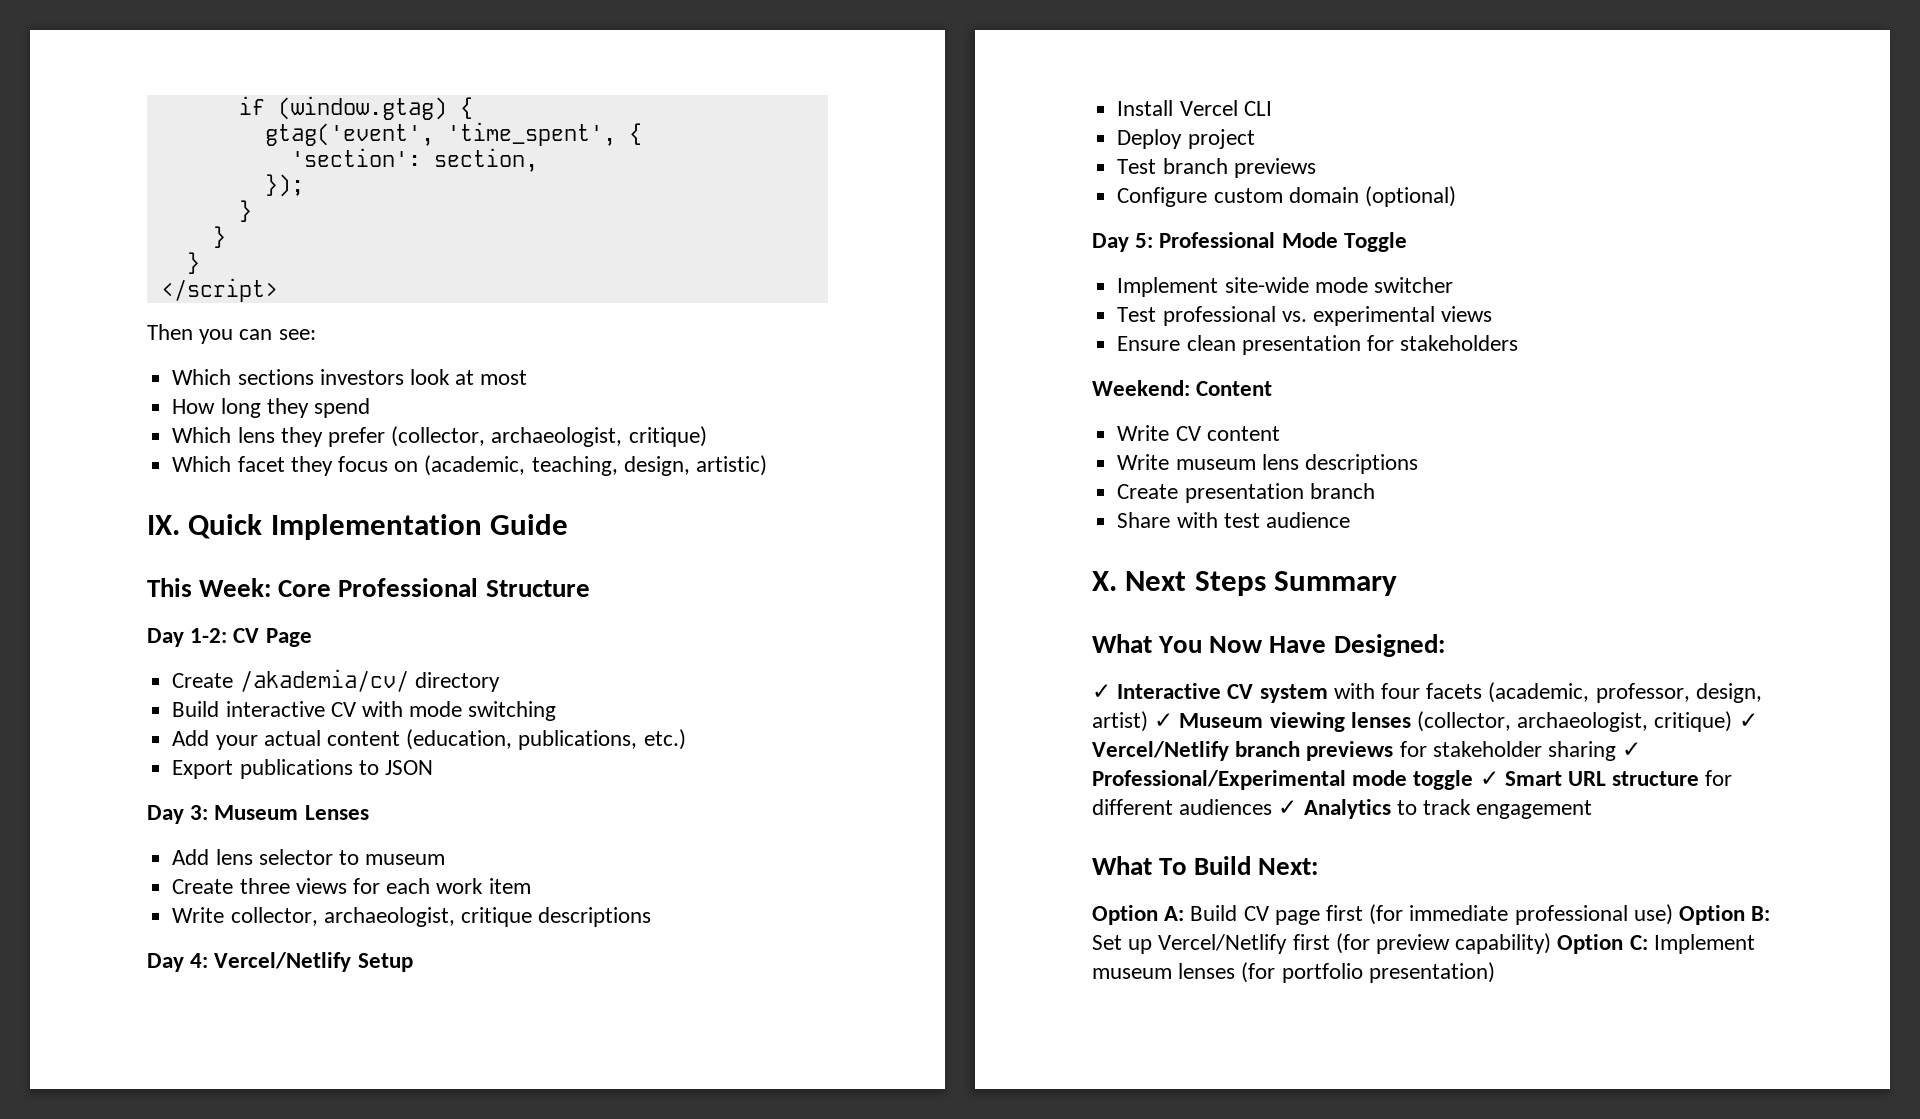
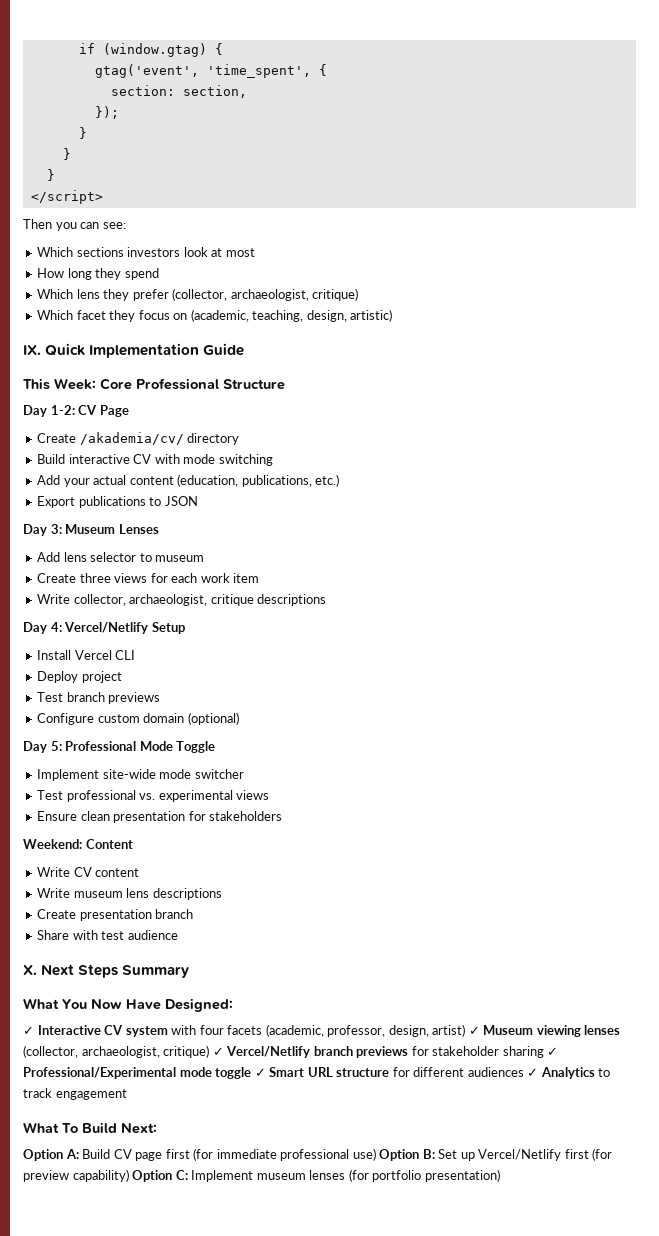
[290,148,421,167] 'section': -> [110,85,175,96] section:

